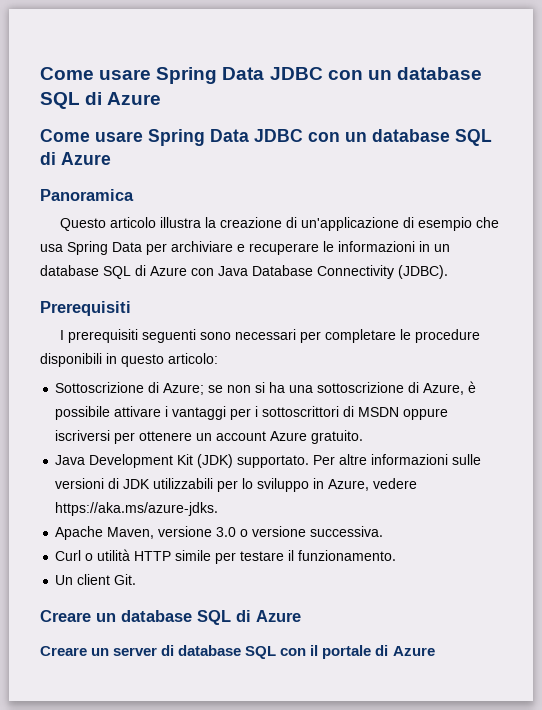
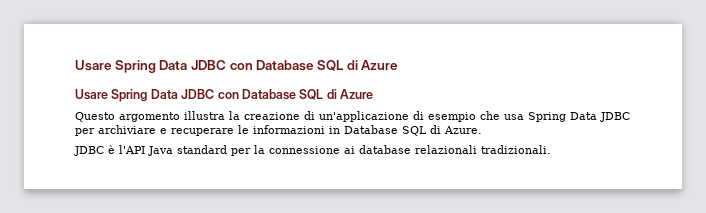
[40,67,482,84] [40,92,162,109] [40,129,492,146] [40,152,111,165] [40,189,134,201] Come usare Spring Data JDBC con un database SQL di Azure // Come usare Spring Data JDBC con un database SQL di Azure // Panoramica -> [75,60,399,73] [75,89,373,102] Usare Spring Data JDBC con Database SQL di Azure // Usare Spring Data JDBC con Database SQL di Azure
[109,217,156,228] articolo -> [119,112,180,122] argomento
(142, 247) none -> [600,112,630,122] JDBC
[434,244,450,252] [40,265,448,279] [40,301,131,316] [59,329,480,343] [40,353,218,367] [55,381,477,395] [55,406,449,420] [55,430,364,444] [55,454,482,468] [55,478,418,492] [55,502,219,516] [55,526,384,540] [55,549,397,564] [55,574,137,585] [40,610,301,625] [40,645,435,659] un database SQL di Azure con Java Database Connectivity (JDBC). // Prerequisiti // I prerequisiti seguenti sono necessari per completare le procedure disponibili in questo articolo: // Sottoscrizione di Azure; se non si ha una sottoscrizione di Azure, è possibile attivare i vantaggi per i sottoscrittori di MSDN oppure iscriversi per ottenere un account Azure gratuito. // Java Development Kit (JDK) supportato. Per altre informazioni sulle versioni di JDK utilizzabili per lo sviluppo in Azure, vedere https://aka.ms/azure-jdks. // Apache Maven, versione 3.0 o versione successiva. // Curl o utilità HTTP simile per testare il funzionamento. // Un client Git. // Creare un database SQL di Azure // Creare un server di database SQL con il portale di Azure -> [344,125,482,136] [74,145,551,156] Database SQL di Azure. // JDBC è l'API Java standard per la connessione ai database relazionali tradizionali.

